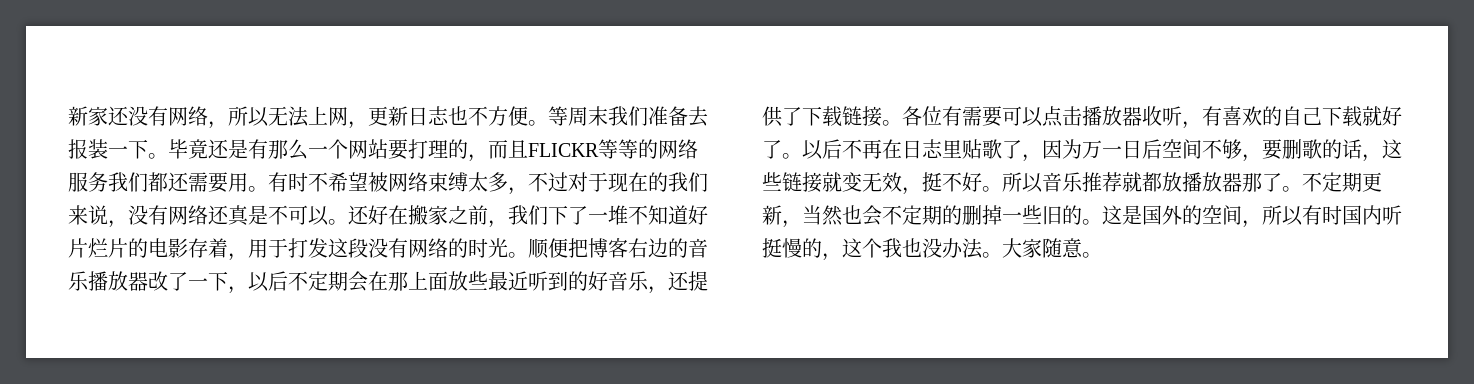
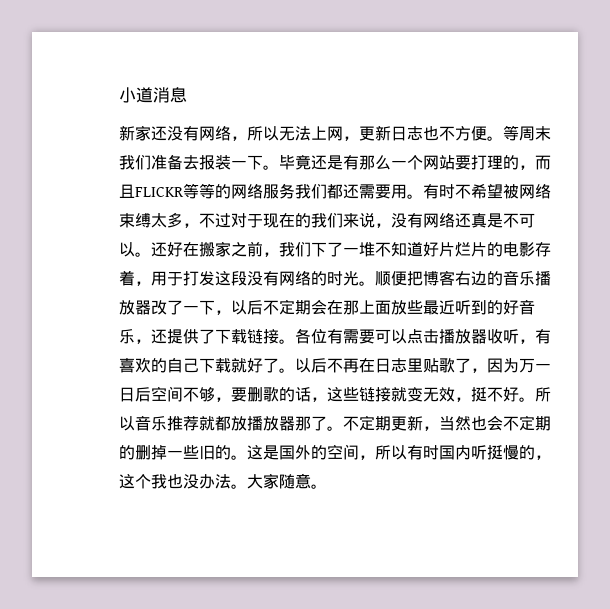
(68, 116) none -> [119,87,187,103] 小道消息 //

